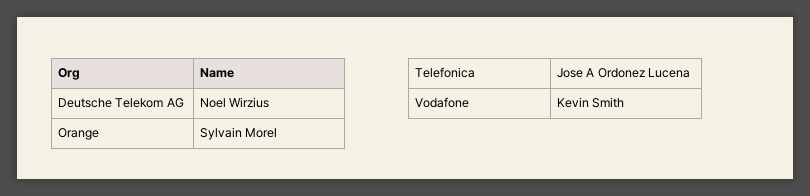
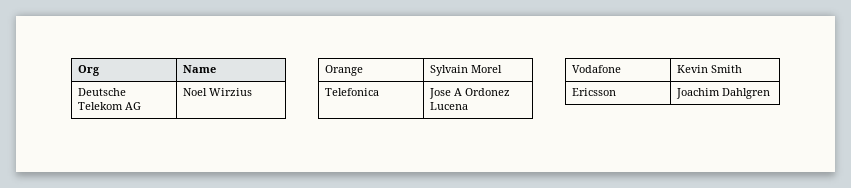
(625, 102) none -> [572,88,617,96] [676,88,771,99] // Ericsson | Joachim Dahlgren

